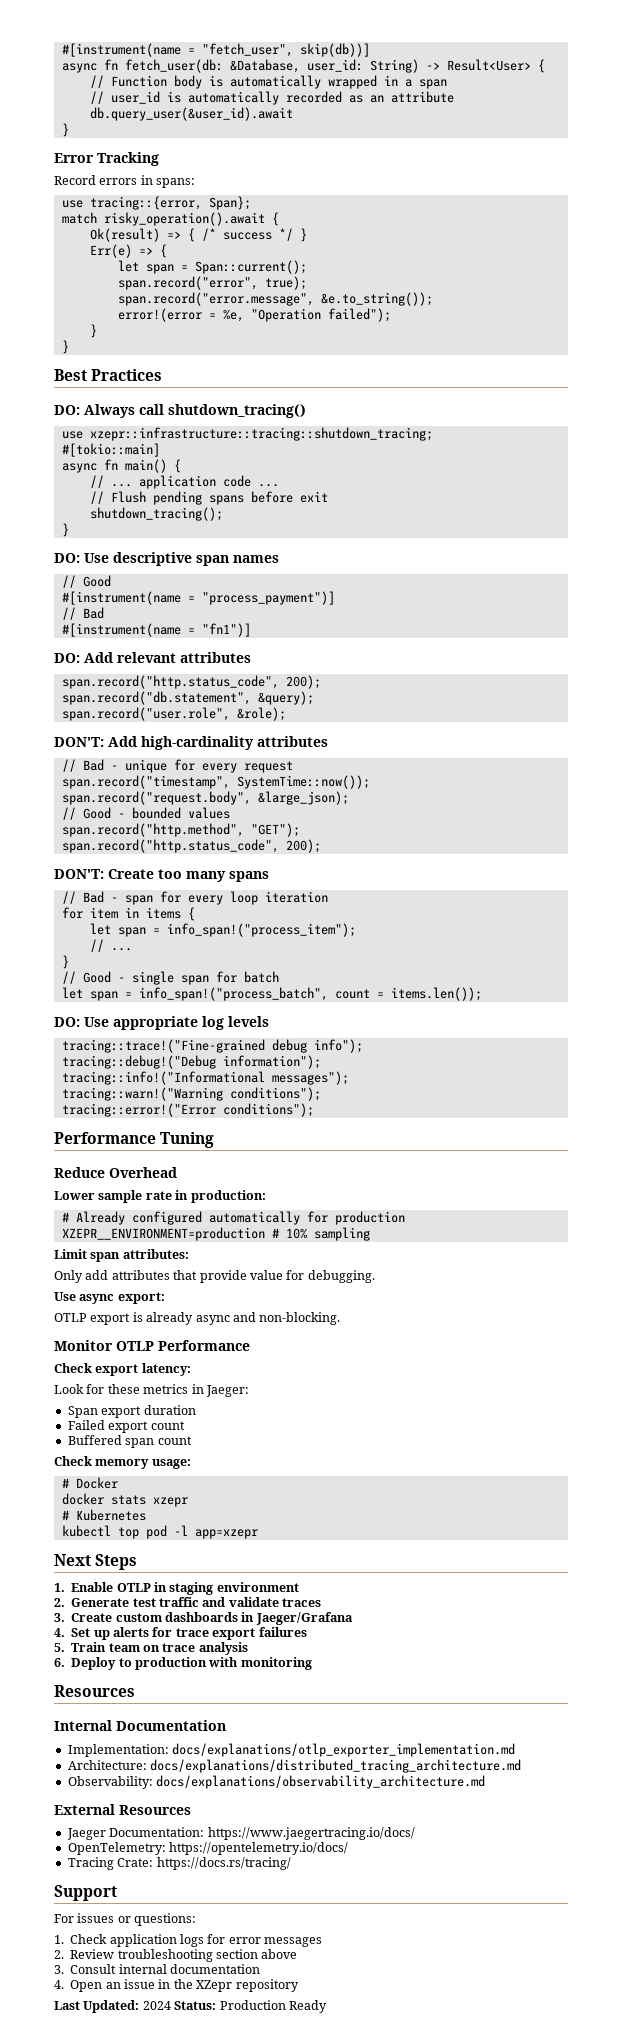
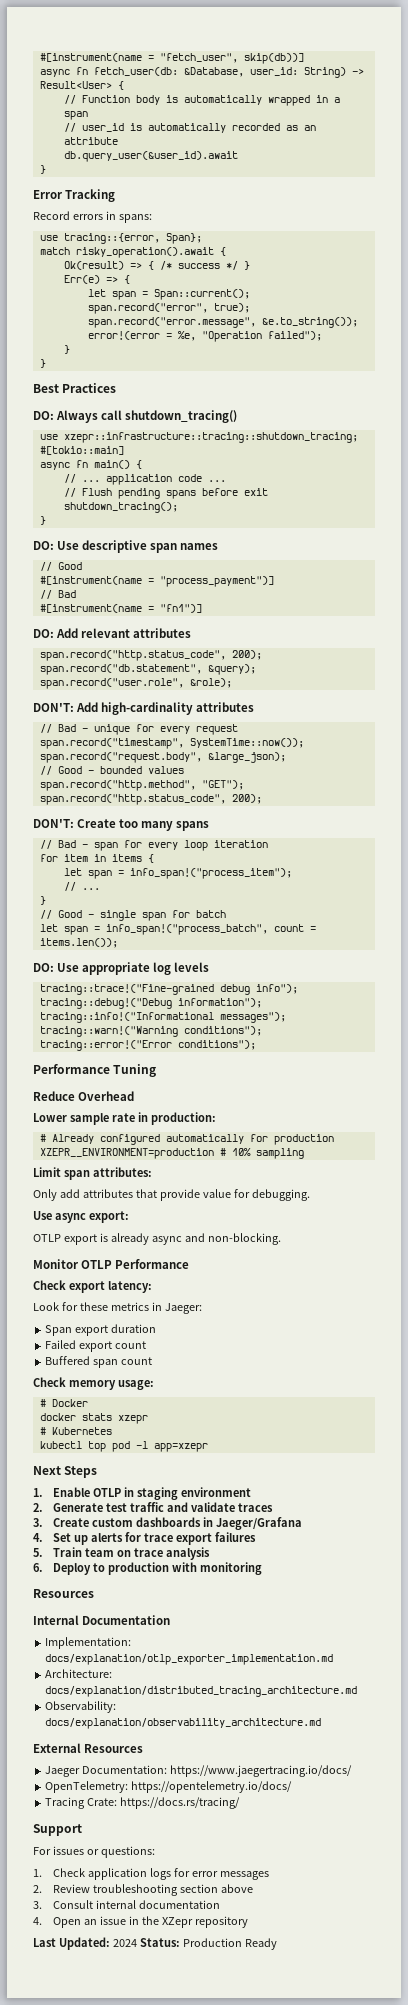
[172,1743,516,1757] docs/explanations/otlp_exporter_implementation.md -> [45,1654,334,1665] docs/explanation/otlp_exporter_implementation.md
[150,1759,522,1773] docs/explanations/distributed_tracing_architecture.md -> [45,1686,358,1697] docs/explanation/distributed_tracing_architecture.md
[156,1775,486,1789] docs/explanations/observability_architecture.md -> [45,1718,322,1729] docs/explanation/observability_architecture.md

